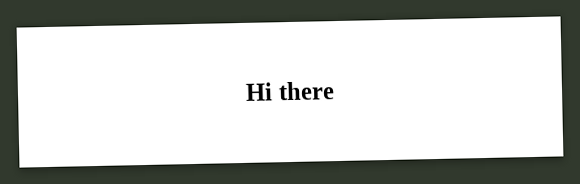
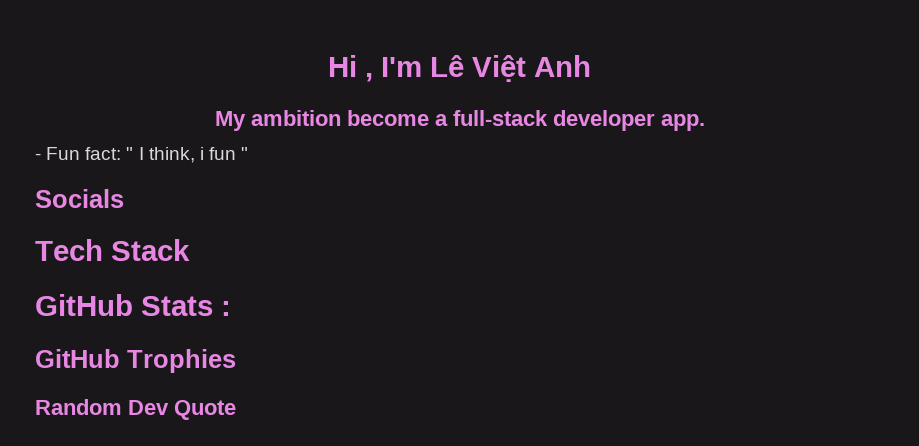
[277,81,335,101] there -> [365,55,591,82] [214,110,705,131] [35,147,249,163] [35,189,124,208] [35,239,190,261] [35,294,231,316] [35,349,236,373] [35,399,236,420] , I'm Lê Việt Anh // My ambition become a full-stack developer app. // - Fun fact: " I think, i fun " // Socials // Tech Stack // GitHub Stats : // GitHub Trophies // Random Dev Quote

